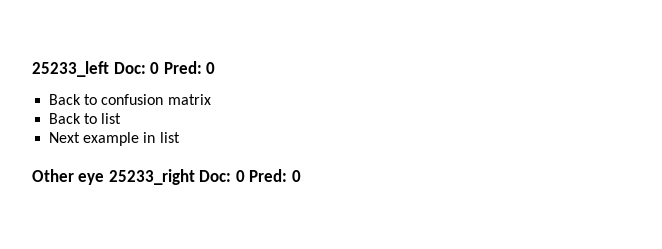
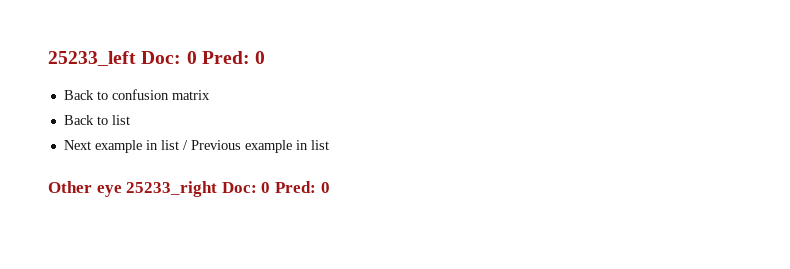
(180, 137) none -> [182,140,329,153] / Previous example in list

